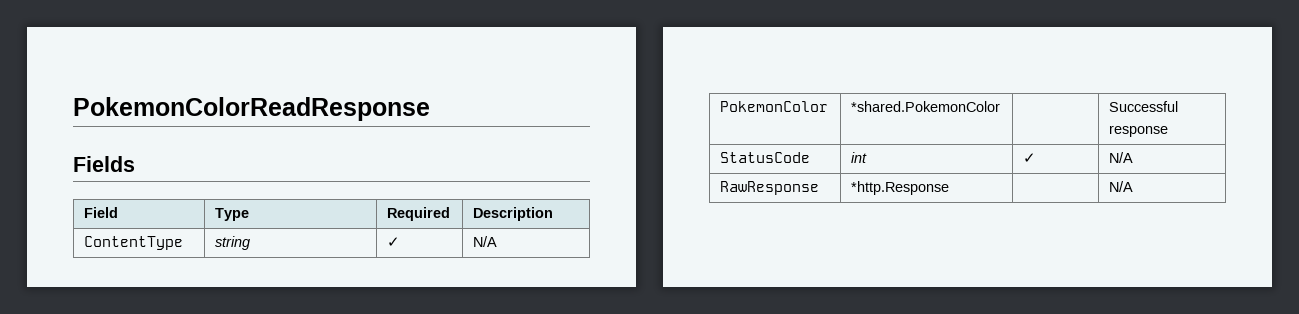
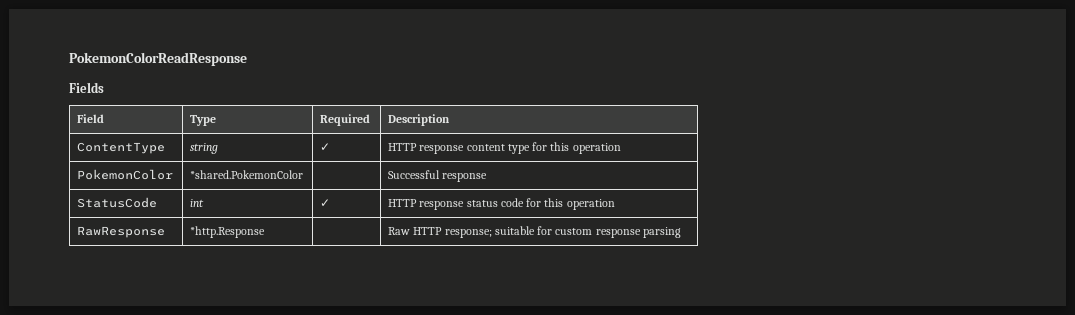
[473,236,498,247] N/A -> [388,142,621,154] HTTP response content type for this operation
[1109,152,1134,163] [720,181,820,195] [851,181,950,195] [1109,181,1134,192] N/A // RawResponse | *http.Response | | N/A -> [388,198,615,210] [77,226,166,238] [190,226,266,238] [388,226,681,238] HTTP response status code for this operation // RawResponse | *http.Response | | Raw HTTP response; suitable for custom response parsing

